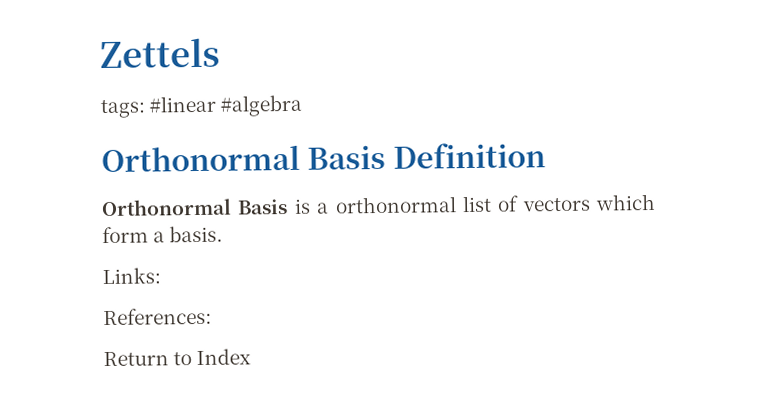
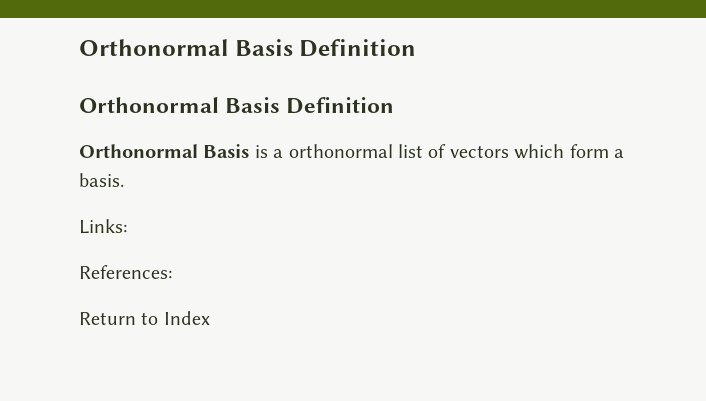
[100,37,220,69] [100,94,304,119] Zettels // tags: #linear #algebra -> [79,39,417,57] Orthonormal Basis Definition

